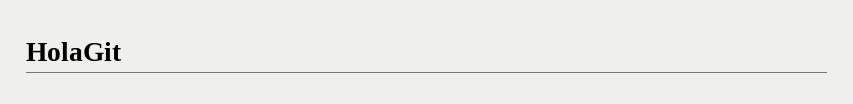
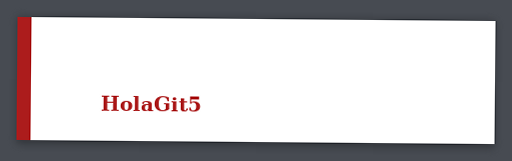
[26,42,122,61] HolaGit -> [100,95,202,112] HolaGit5

